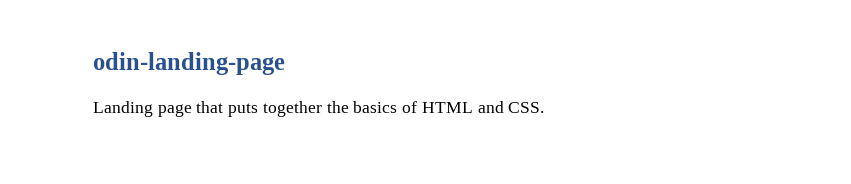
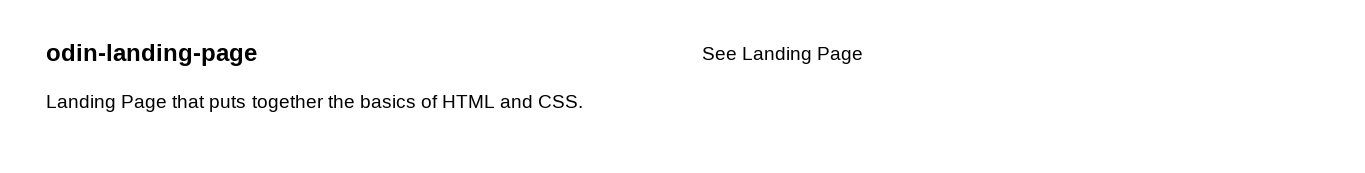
[157,104,192,117] page -> [121,95,168,112] Page
(545, 107) none -> [702,47,864,64] // See Landing Page

